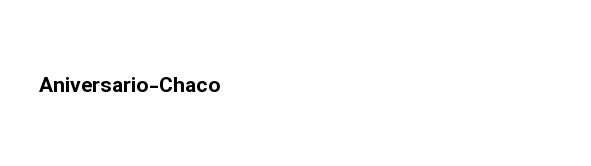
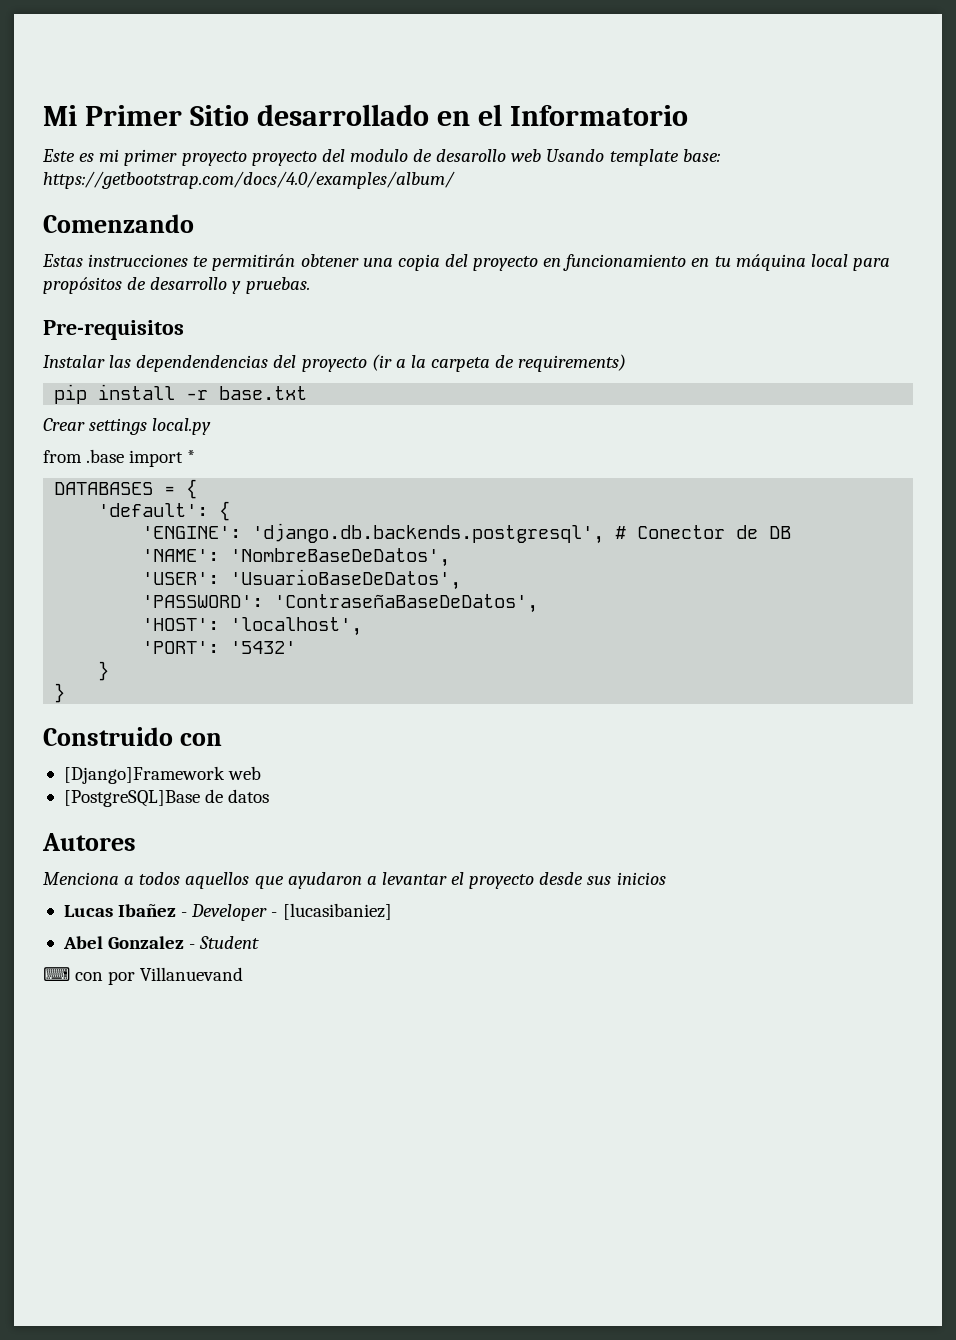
[39,77,221,92] Aniversario-Chaco -> [43,104,688,126] [42,149,720,166] [43,171,455,189] [43,214,194,233] [42,254,890,271] [43,277,310,294] [43,320,184,340] [43,354,627,372] [54,384,308,404] [43,418,212,435] [43,449,196,467] [54,479,198,499] [98,501,231,521] [142,523,792,544] [142,548,451,567] [142,569,462,590] [142,594,539,613] [142,617,363,636] [142,641,297,654] [98,661,110,681] [54,683,66,703] [43,727,222,746] [63,766,262,784] [63,789,270,807] [42,833,136,851] [43,872,666,889] [63,903,392,921] [62,936,260,949] [43,967,244,985] Mi Primer Sitio desarrollado en el Informatorio // Este es mi primer proyecto proyecto del modulo de desarollo web Usando template base: https://getbootstrap.com/docs/4.0/examples/album/ // Comenzando // Estas instrucciones te permitirán obtener una copia del proyecto en funcionamiento en tu máquina local para propósitos de desarrollo y pruebas. // Pre-requisitos // Instalar las dependendencias del proyecto (ir a la carpeta de requirements) // pip install -r base.txt // Crear settings local.py // from .base import * // DATABASES = { // 'default': { // 'ENGINE': 'django.db.backends.postgresql', # Conector de DB // 'NAME': 'NombreBaseDeDatos', // 'USER': 'UsuarioBaseDeDatos', // 'PASSWORD': 'ContraseñaBaseDeDatos', // 'HOST': 'localhost', // 'PORT': '5432' // } // } // Construido con // [Django]Framework web // [PostgreSQL]Base de datos // Autores // Menciona a todos aquellos que ayudaron a levantar el proyecto desde sus inicios // Lucas Ibañez - Developer - [lucasibaniez] // Abel Gonzalez - Student // ⌨ con por Villanuevand

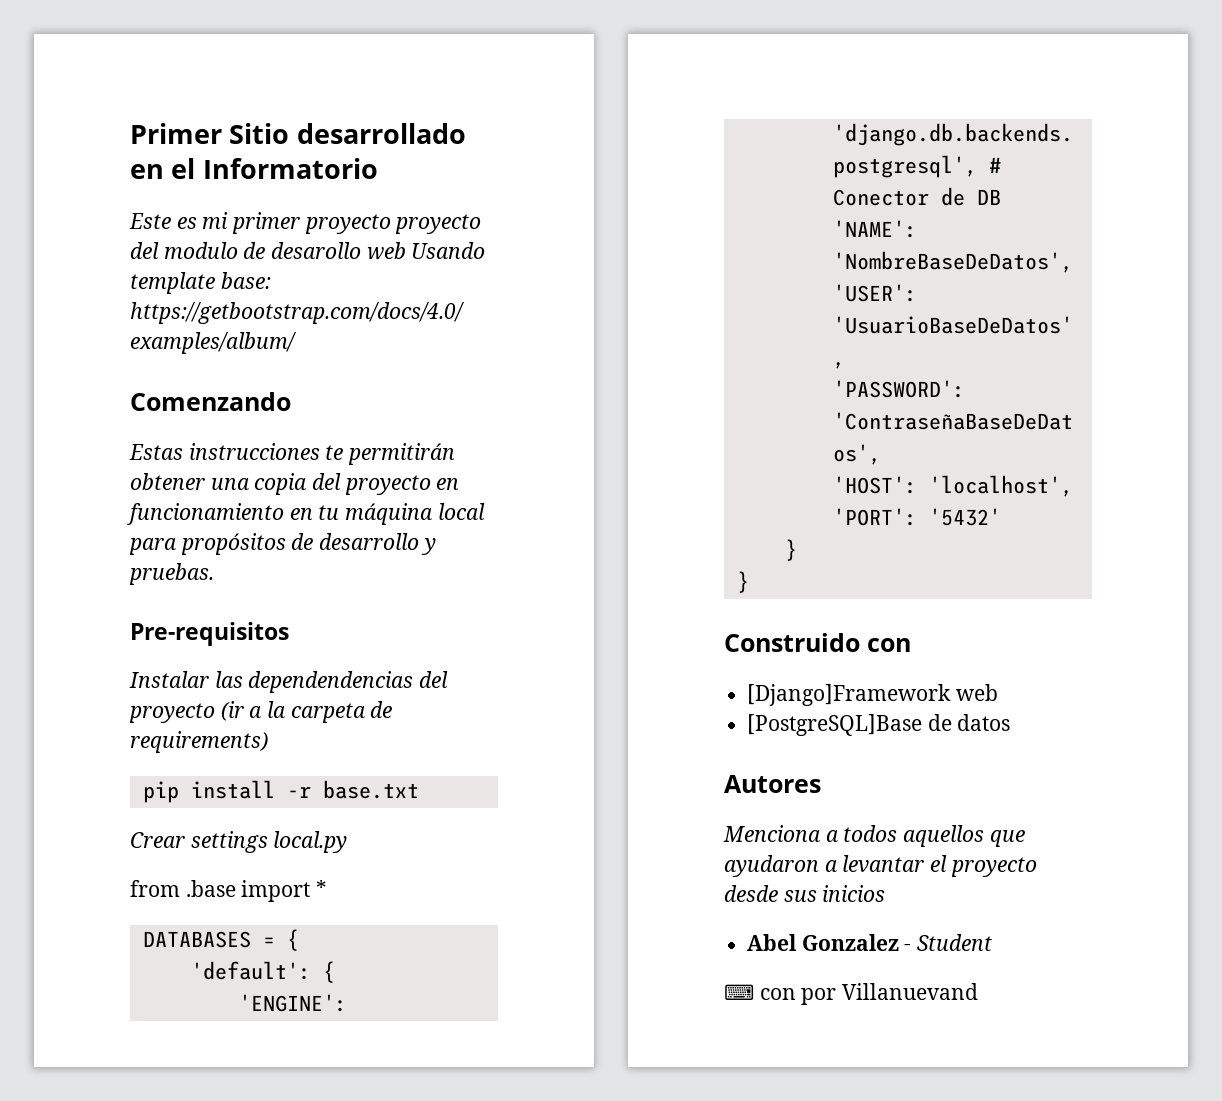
[43,105,77,126] Mi -> (130, 133) none
[63,903,392,921] // Lucas Ibañez - Developer - [lucasibaniez] -> (886, 893) none

